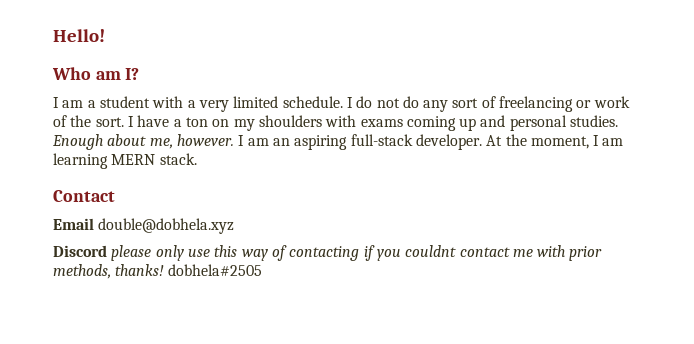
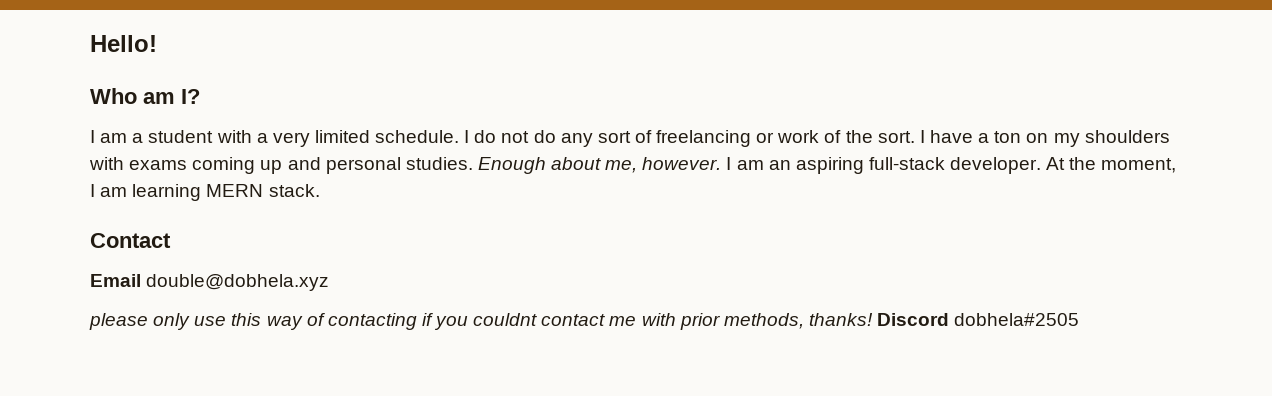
[53,245,107,257] Discord -> (330, 282) none
(165, 270) none -> [877,313,950,326] Discord

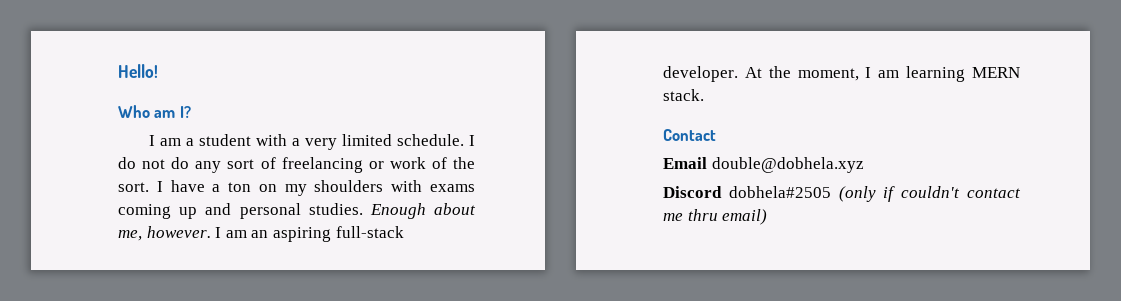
[89,313,1080,330] please only use this way of contacting if you couldnt contact me with prior methods, thanks! Discord dobhela#2505 -> [663,186,1021,202] [663,209,768,225] Discord dobhela#2505 (only if couldn't contact me thru email)

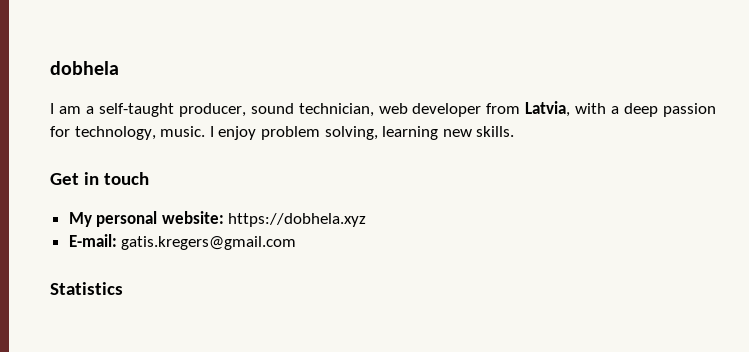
[118,64,158,78] [118,105,191,118] Hello! // Who am I? -> [50,61,119,75] dobhela
[199,134,476,150] [118,157,476,173] [118,180,475,196] [118,203,476,219] [118,226,404,242] [663,66,1020,82] [663,89,704,101] [663,129,716,141] [663,157,864,173] [663,186,1021,202] [663,209,768,225] student with a very limited schedule. I do not do any sort of freelancing or work of the sort. I have a ton on my shoulders with exams coming up and personal studies. Enough about me, however. I am an aspiring full-stack developer. At the moment, I am learning MERN stack. // Contact // Email double@dobhela.xyz // Discord dobhela#2505 (only if couldn't contact me thru email) -> [98,101,717,117] [50,126,515,140] [50,172,149,185] [68,211,367,227] [68,234,297,250] [50,282,123,295] self-taught producer, sound technician, web developer from Latvia, with a deep passion for technology, music. I enjoy problem solving, learning new skills. // Get in touch // My personal website: https://dobhela.xyz // E-mail: gatis.kregers@gmail.com // Statistics

